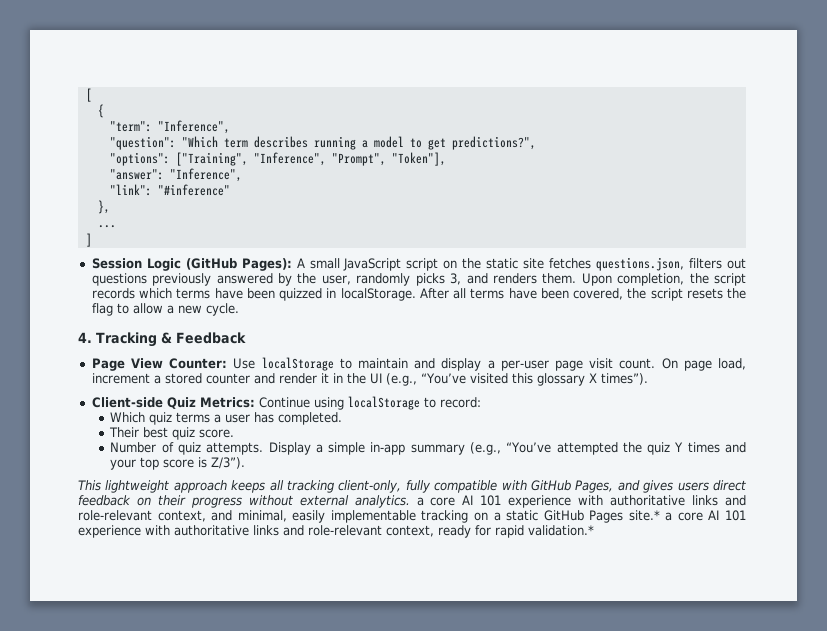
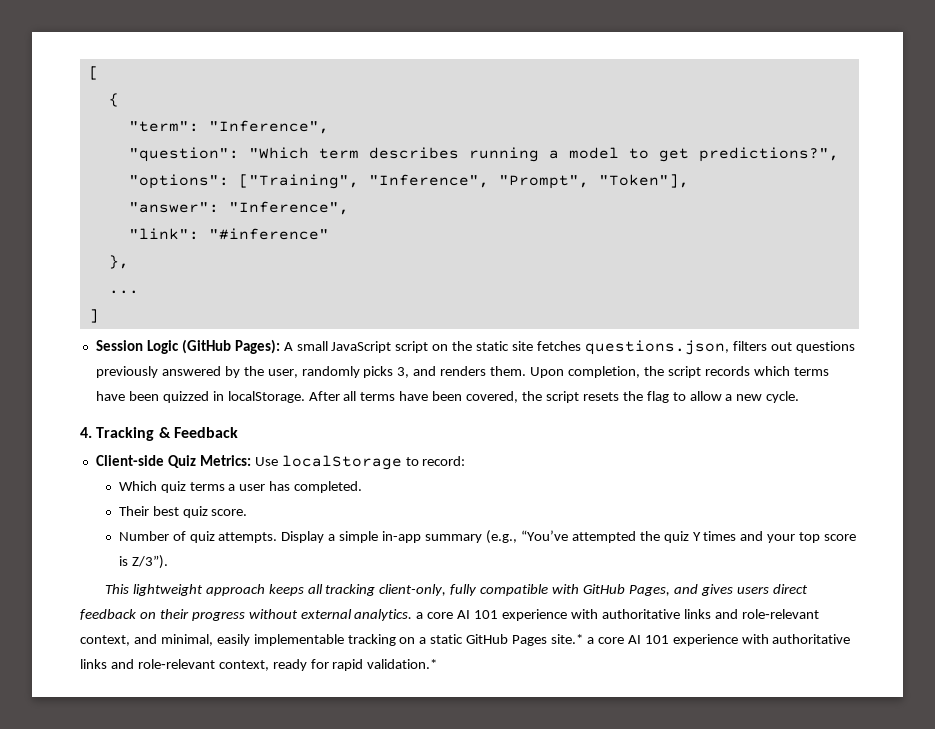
[91,357,746,371] [91,373,648,386] // Page View Counter: Use localStorage to maintain and display a per-user page visit count. On page load, increment a stored counter and render it in the UI (e.g., “You’ve visited this glossary X times”). -> (238, 432) none
[258,397,344,410] Continue using -> [254,457,278,466] Use

